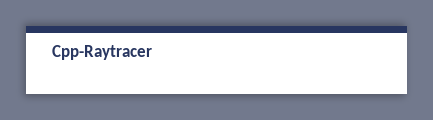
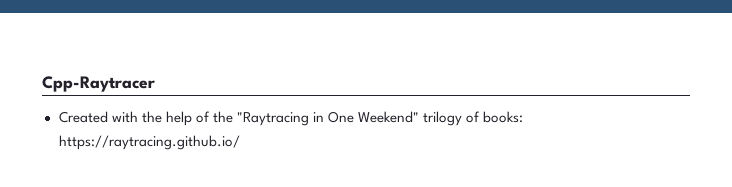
(152, 52) none -> [58,111,524,126] [58,135,240,150] // Created with the help of the "Raytracing in One Weekend" trilogy of books: https://raytracing.github.io/

